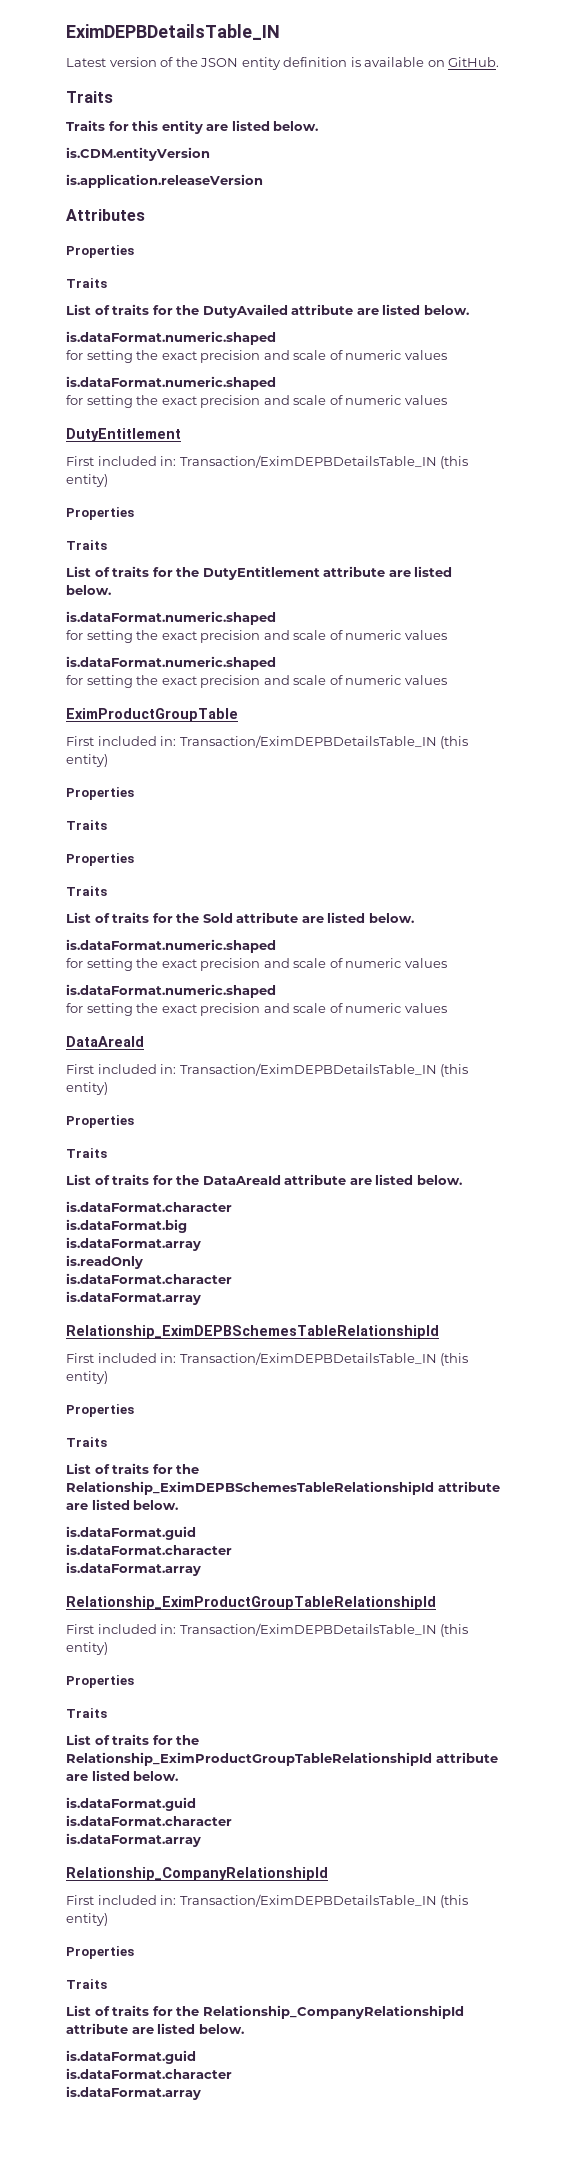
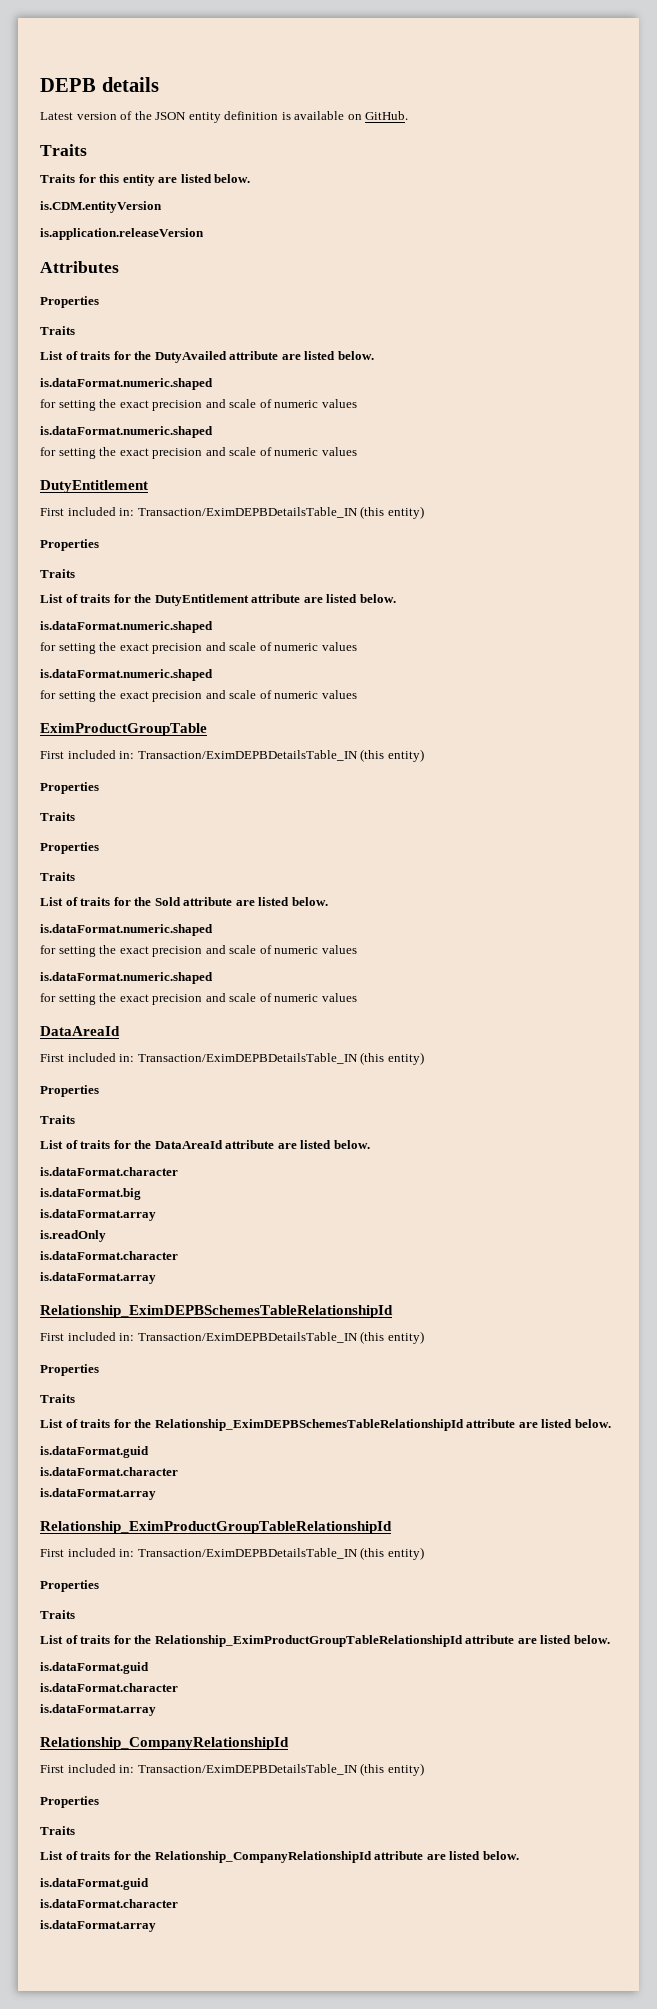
[66,24,280,40] EximDEPBDetailsTable_IN -> [40,77,159,92] DEPB details

